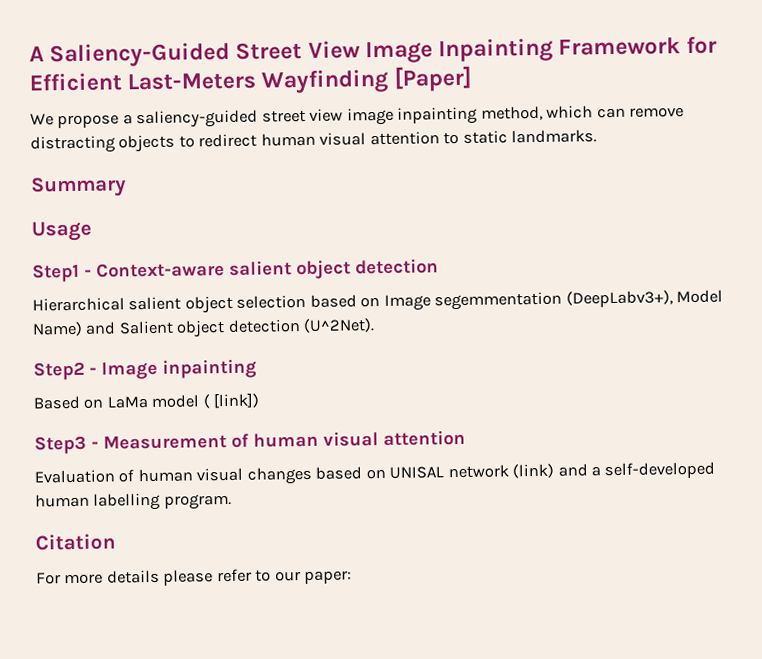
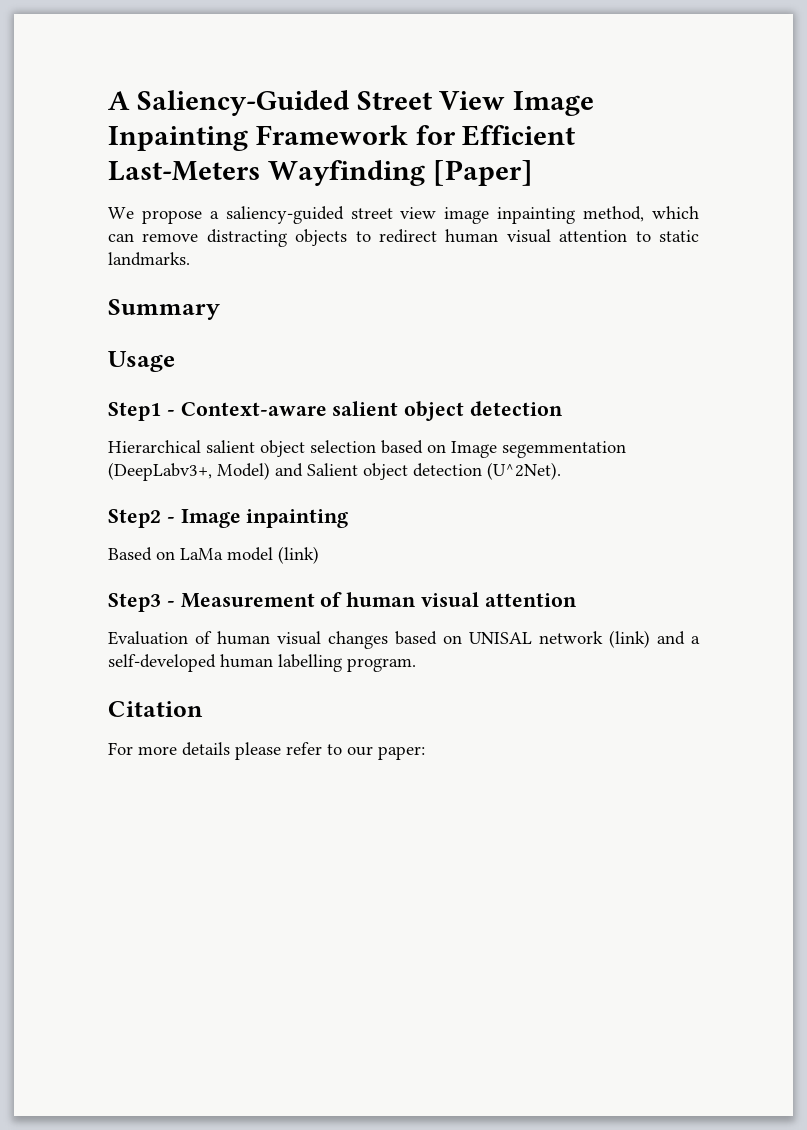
[565,289,724,308] [32,321,83,337] (DeepLabv3+), Model Name) -> [108,462,270,481] (DeepLabv3+, Model)
[202,392,260,409] ( [link]) -> [278,546,319,564] (link)

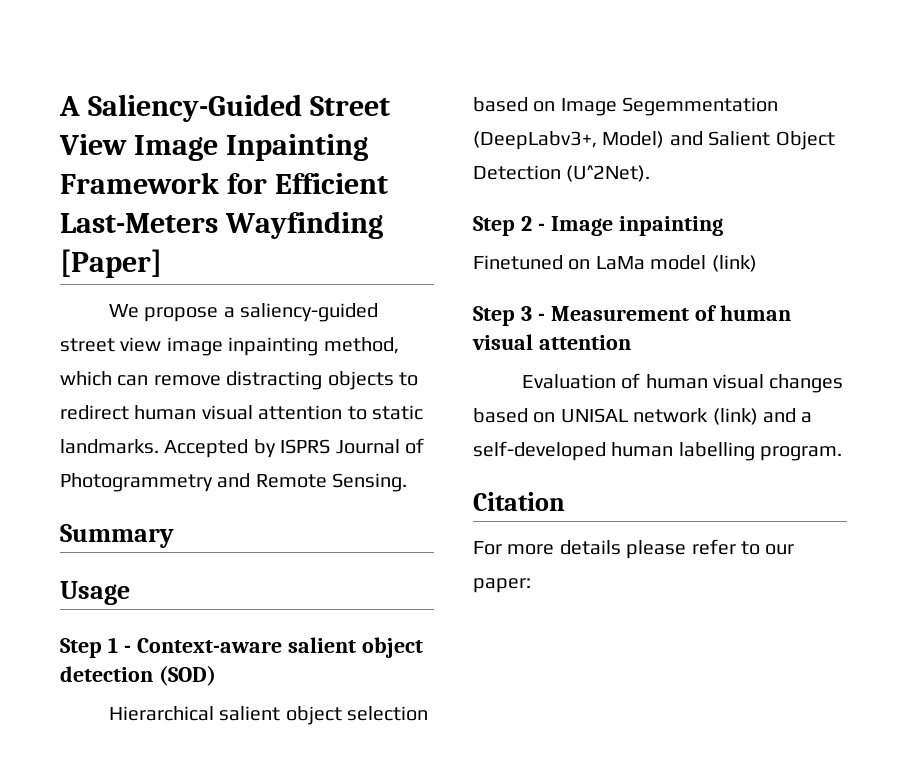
(190, 259) none -> [164,438,424,458] [60,473,408,492] Accepted by ISPRS Journal of Photogrammetry and Remote Sensing.
[108,402,161,421] Step1 -> [60,637,118,658] Step 1
(564, 408) none -> [158,665,216,686] (SOD)
[502,441,626,458] segemmentation -> [622,97,779,116] Segemmentation
[363,463,482,480] object detection -> [775,131,835,150] [473,165,561,180] Object Detection
[108,509,161,528] Step2 -> [473,216,532,236] Step 2
[108,547,152,561] Based -> [473,255,563,270] Finetuned
[108,593,161,612] Step3 -> [473,306,532,326] Step 3

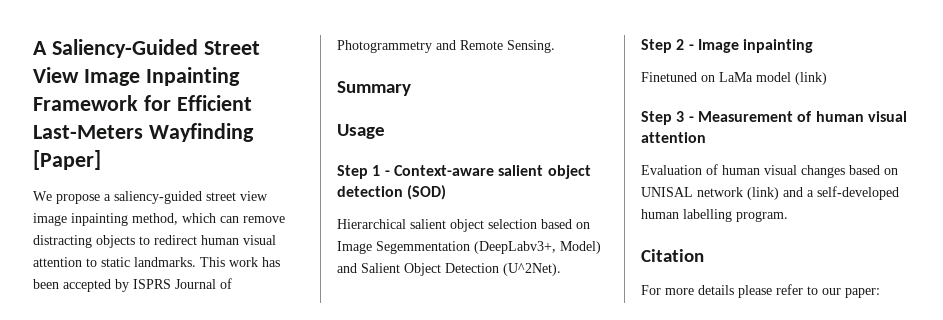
[164,439,249,458] Accepted -> [200,257,280,267] [33,279,111,292] This work has been accepted

